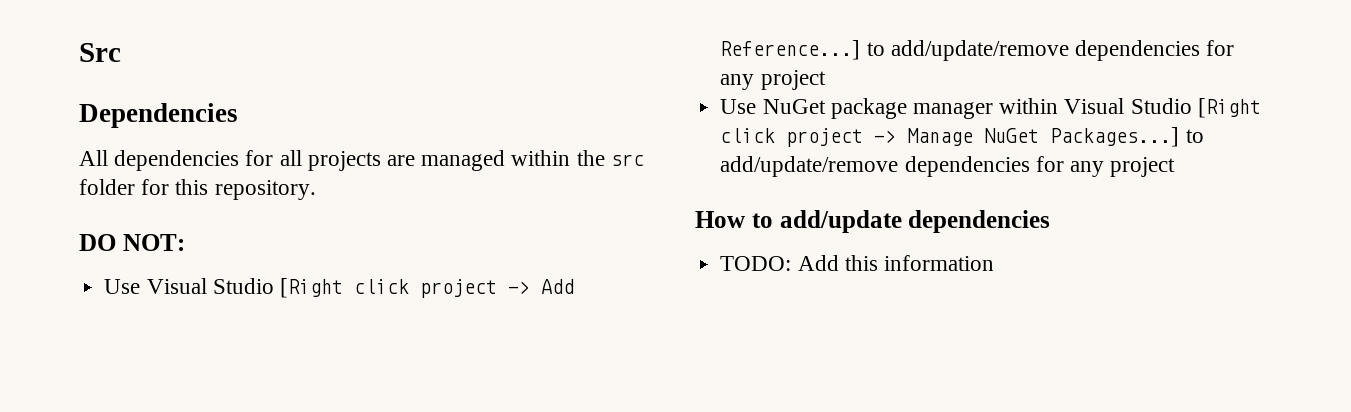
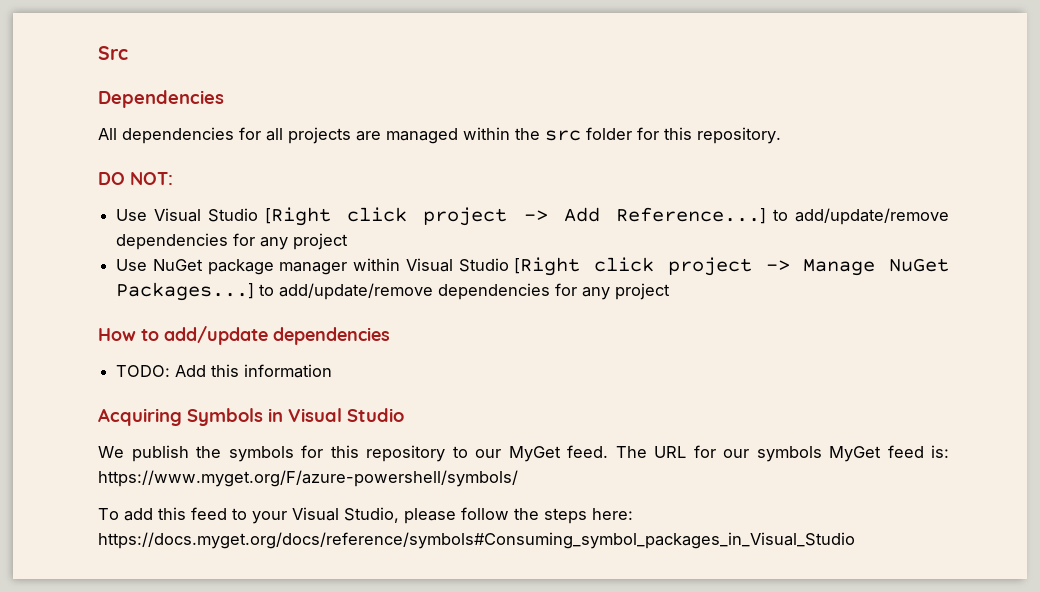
(994, 263) none -> [98,408,404,426] [98,445,949,462] [98,470,518,487] [98,507,633,524] [98,532,855,549] // Acquiring Symbols in Visual Studio // We publish the symbols for this repository to our MyGet feed. The URL for our symbols MyGet feed is: https://www.myget.org/F/azure-powershell/symbols/ // To add this feed to your Visual Studio, please follow the steps here: https://docs.myget.org/docs/reference/symbols#Consuming_symbol_packages_in_Visual_Studio

